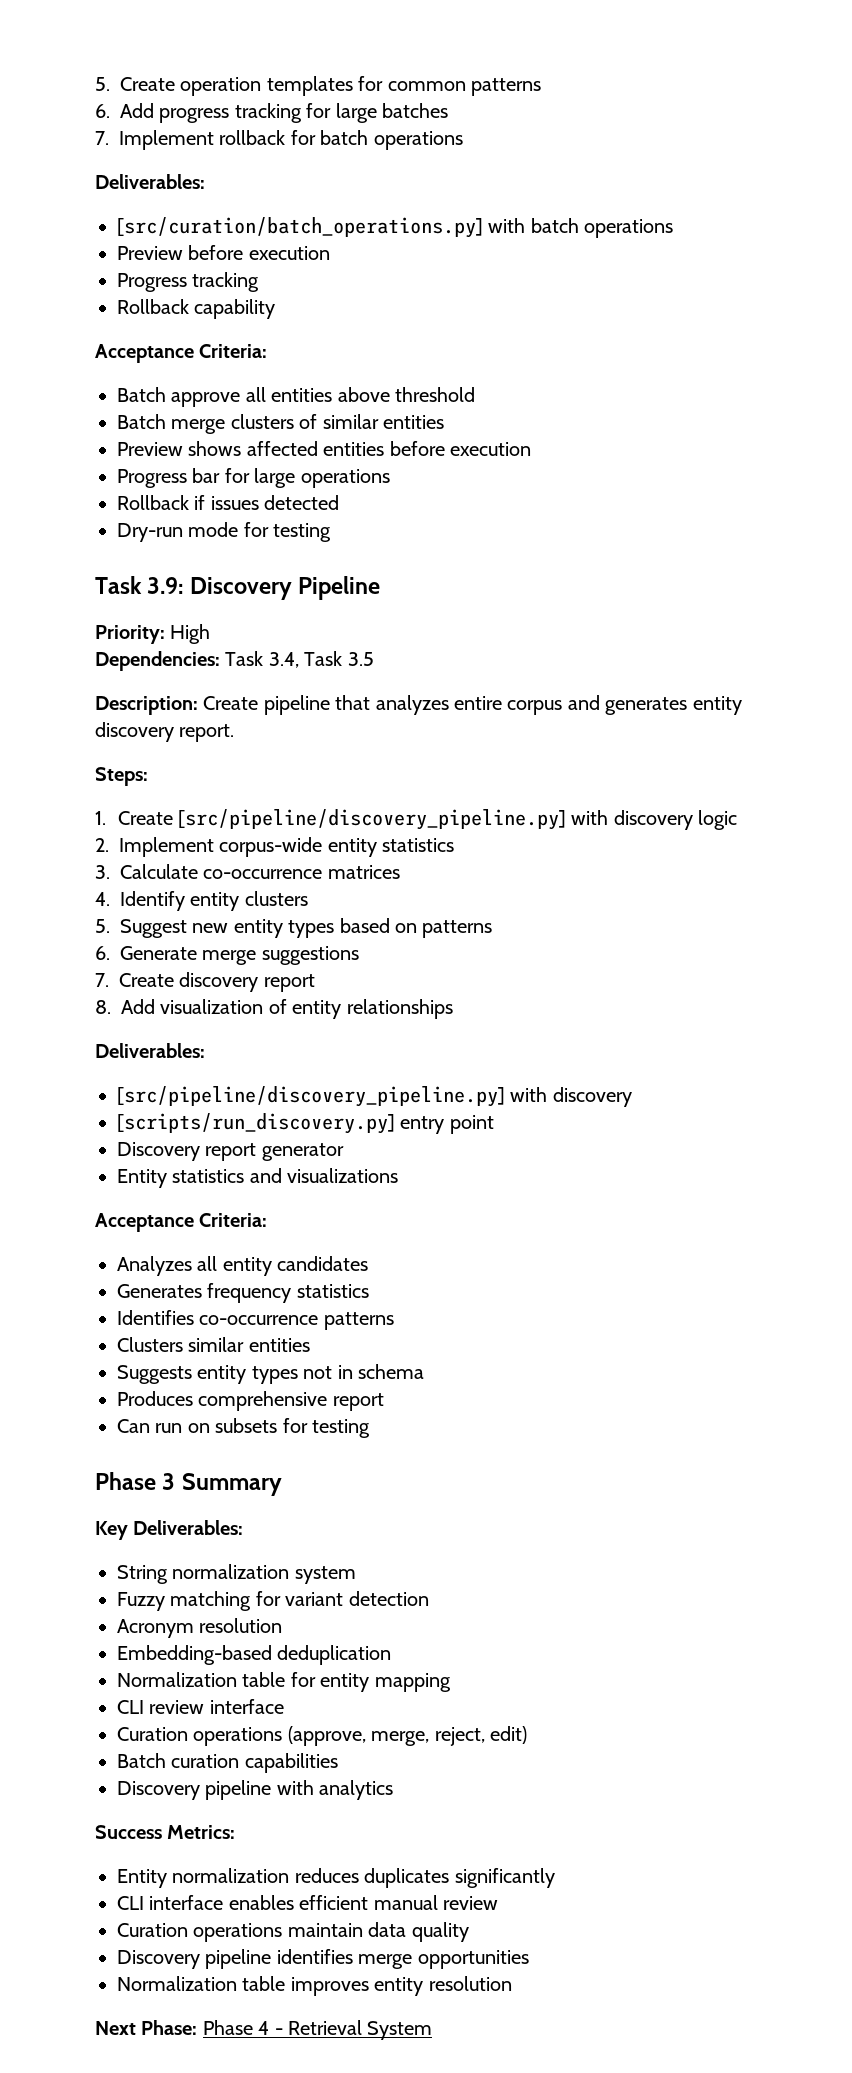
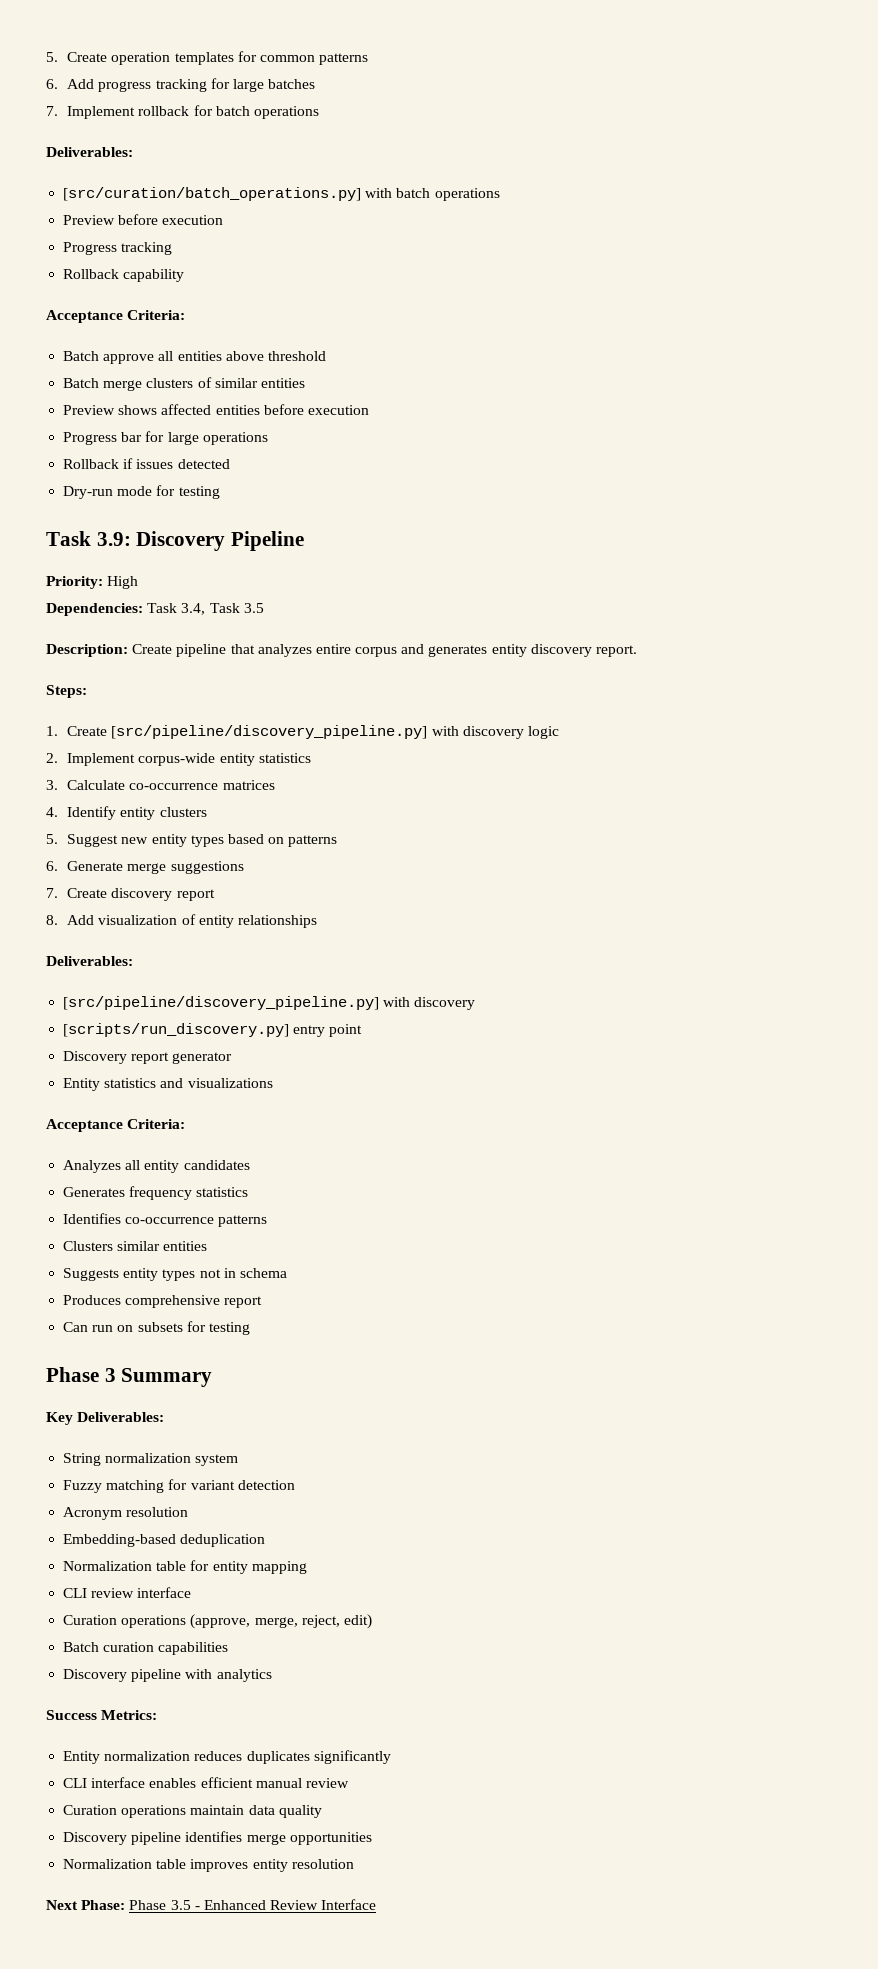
[258,2020,433,2040] 4 - Retrieval System -> [170,1899,377,1910] 3.5 - Enhanced Review Interface

